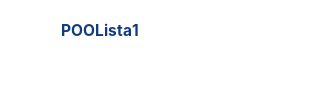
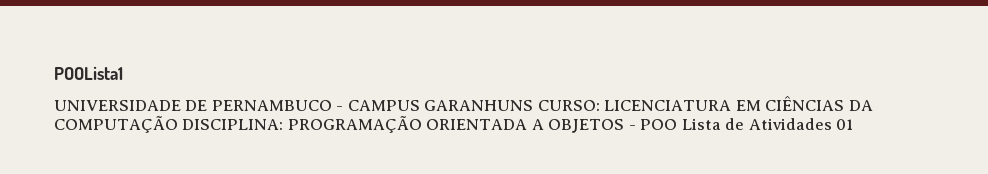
(139, 29) none -> [54,96,873,111] [54,116,853,133] // UNIVERSIDADE DE PERNAMBUCO - CAMPUS GARANHUNS CURSO: LICENCIATURA EM CIÊNCIAS DA COMPUTAÇÃO DISCIPLINA: PROGRAMAÇÃO ORIENTADA A OBJETOS - POO Lista de Atividades 01

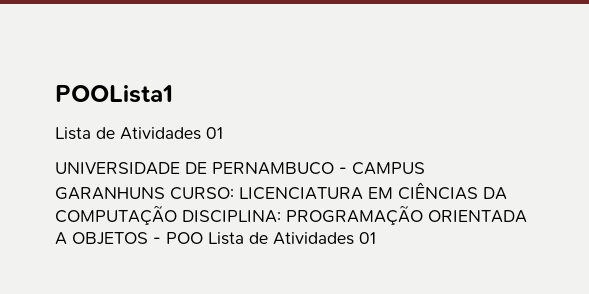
(123, 73) none -> [55,127,223,140] // Lista de Atividades 01

